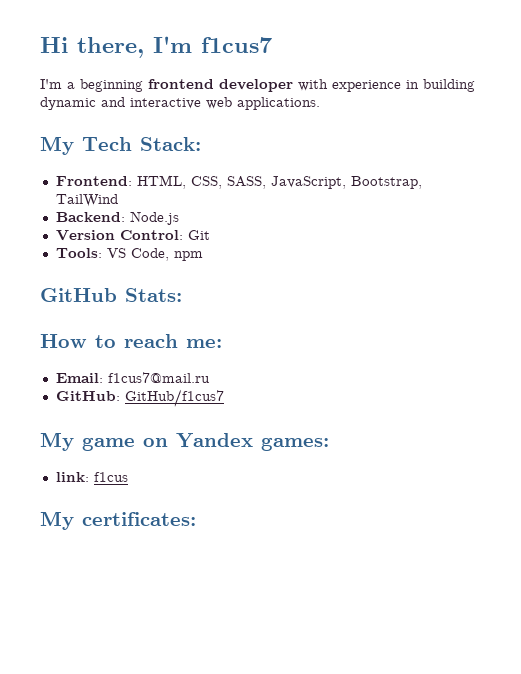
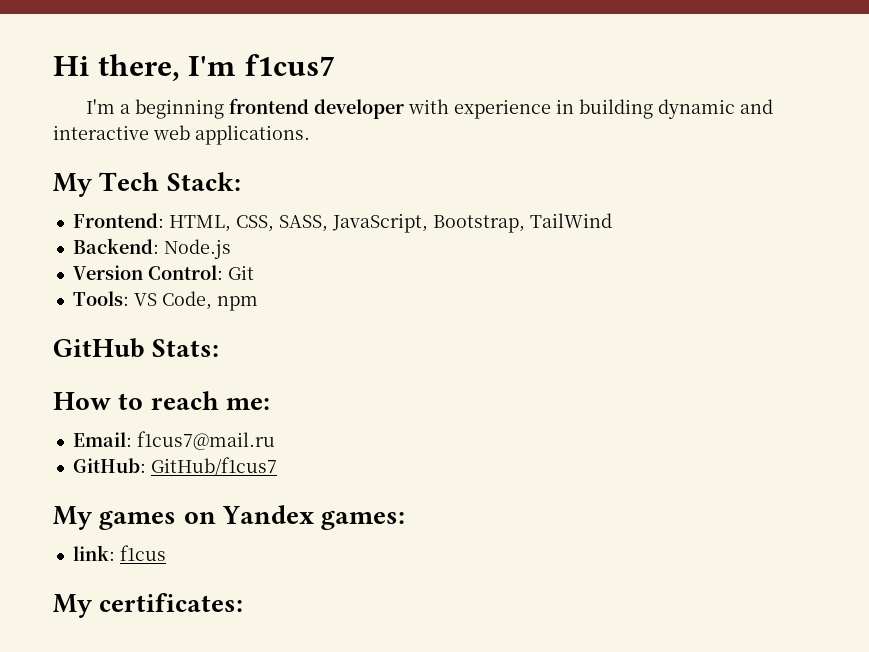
[82,437,135,451] game -> [99,510,177,530] games

